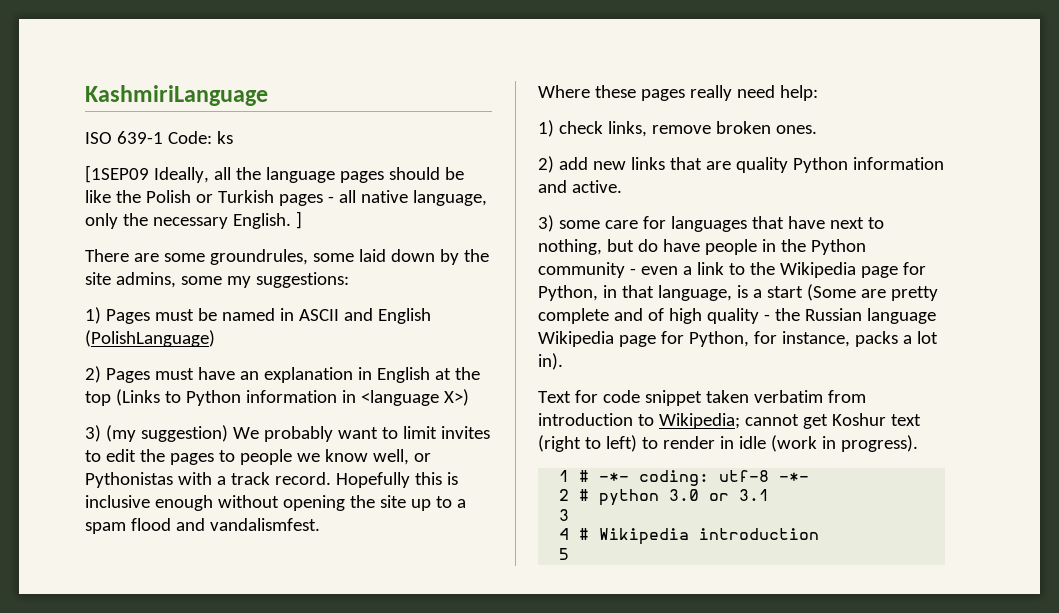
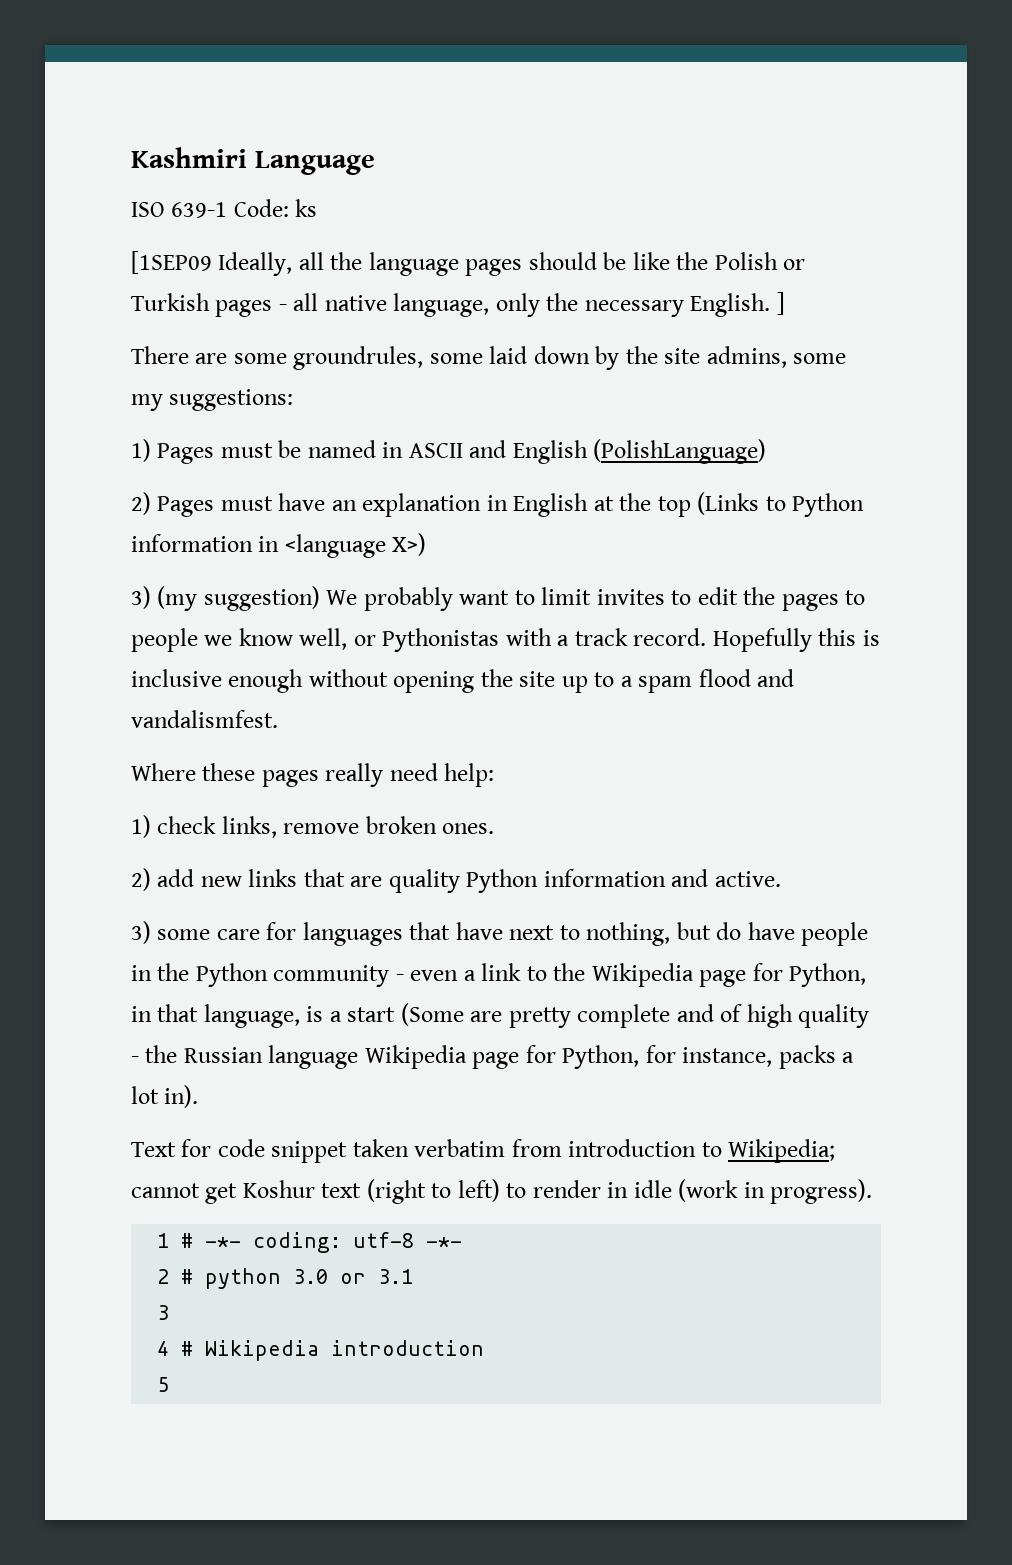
[85,85,268,106] KashmiriLanguage -> [131,147,375,175] Kashmiri Language

